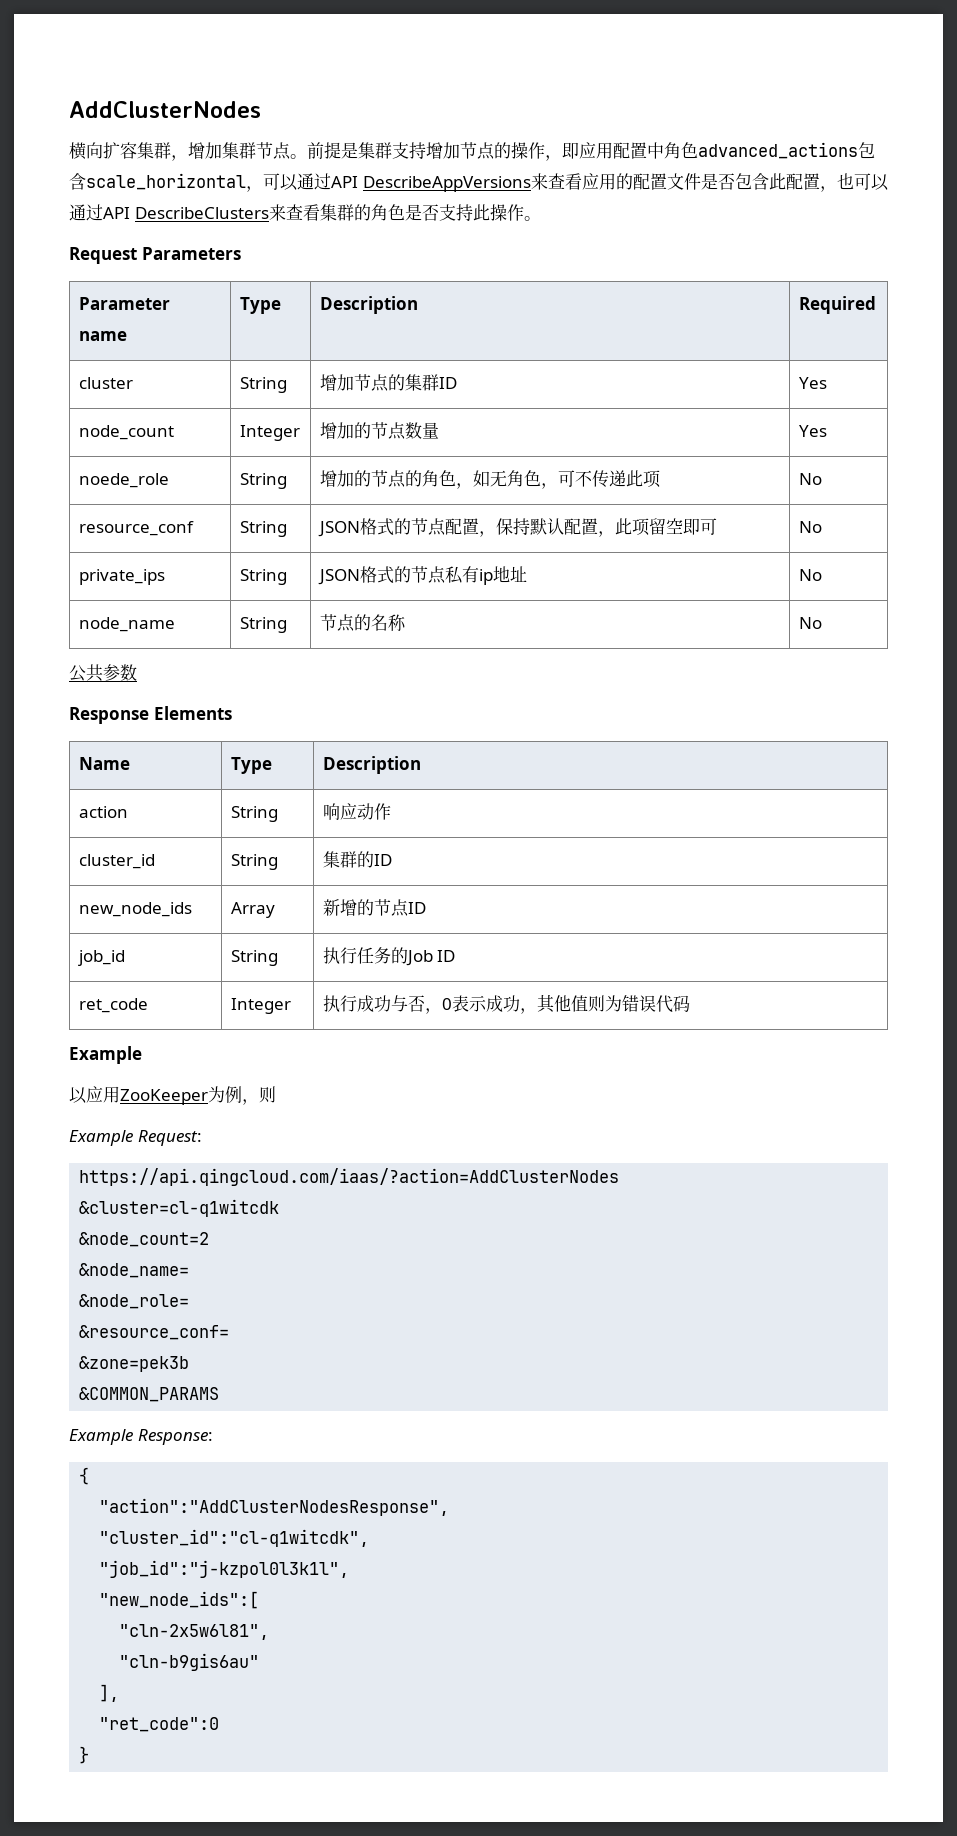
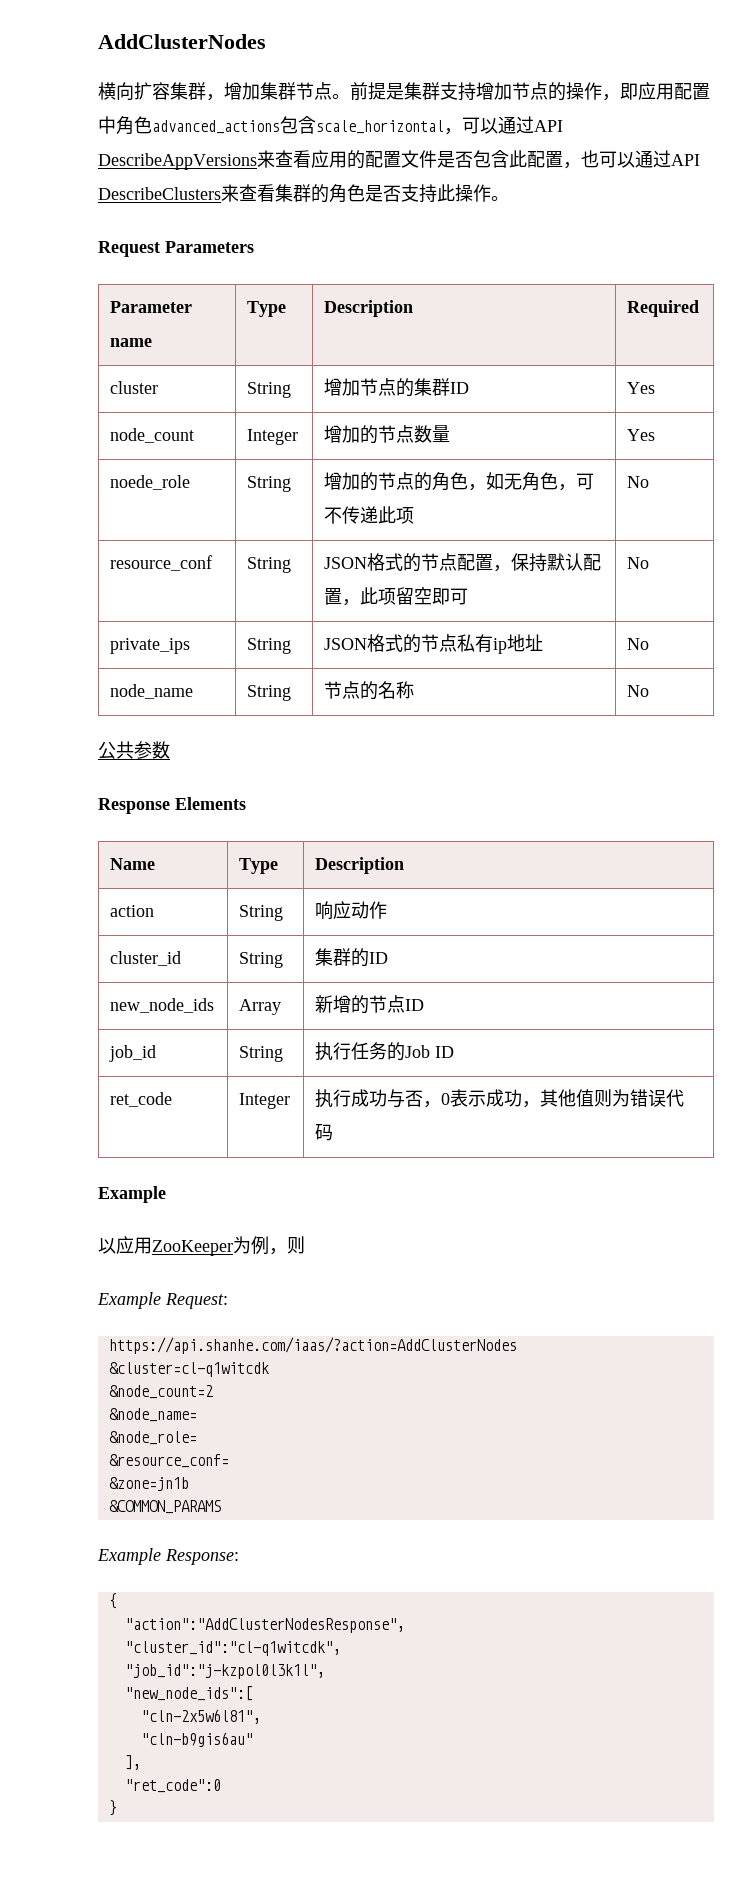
[79,1168,620,1186] https://api.qingcloud.com/iaas/?action=AddClusterNodes -> [108,1337,517,1354] https://api.shanhe.com/iaas/?action=AddClusterNodes
[79,1356,190,1372] &zone=pek3b -> [108,1477,189,1491] &zone=jn1b

